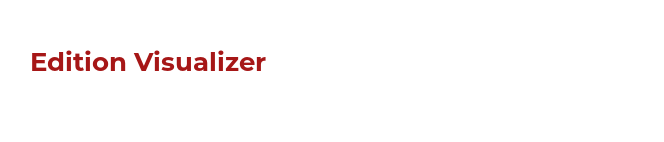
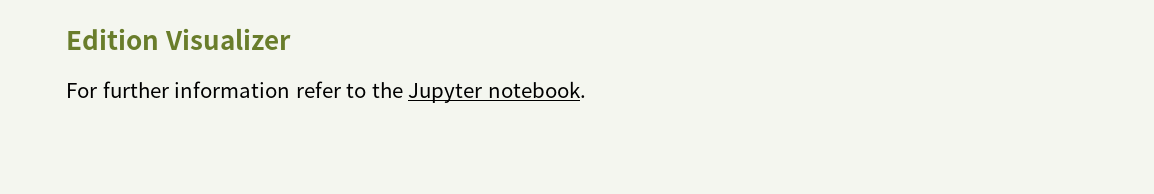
(267, 60) none -> [66,81,586,103] // For further information refer to the Jupyter notebook.

